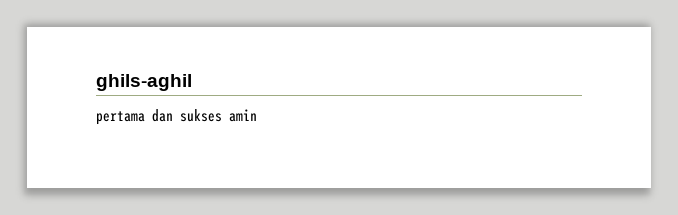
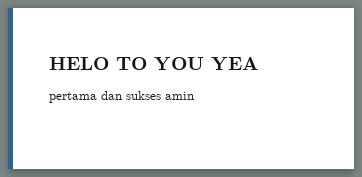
[96,74,192,91] ghils-aghil -> [49,57,259,71] HELO TO YOU YEA

